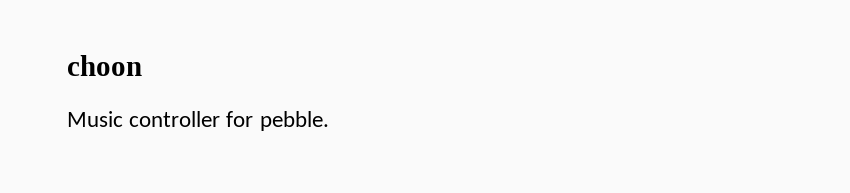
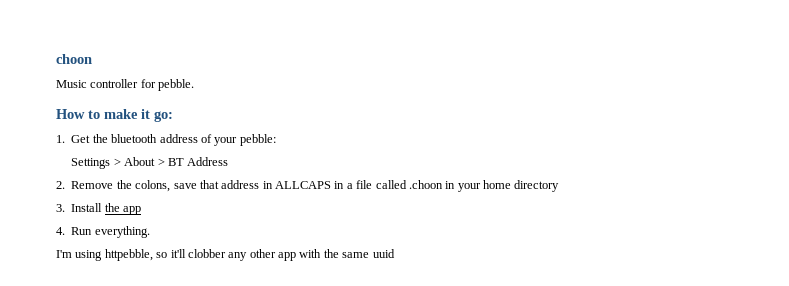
(329, 121) none -> [56,109,173,122] [56,134,276,146] [71,157,229,169] [56,180,560,192] [56,203,142,215] [56,226,150,238] [56,249,395,261] // How to make it go: // 1. Get the bluetooth address of your pebble: // Settings > About > BT Address // 2. Remove the colons, save that address in ALLCAPS in a file called .choon in your home directory // 3. Install the app // 4. Run everything. // I'm using httpebble, so it'll clobber any other app with the same uuid

